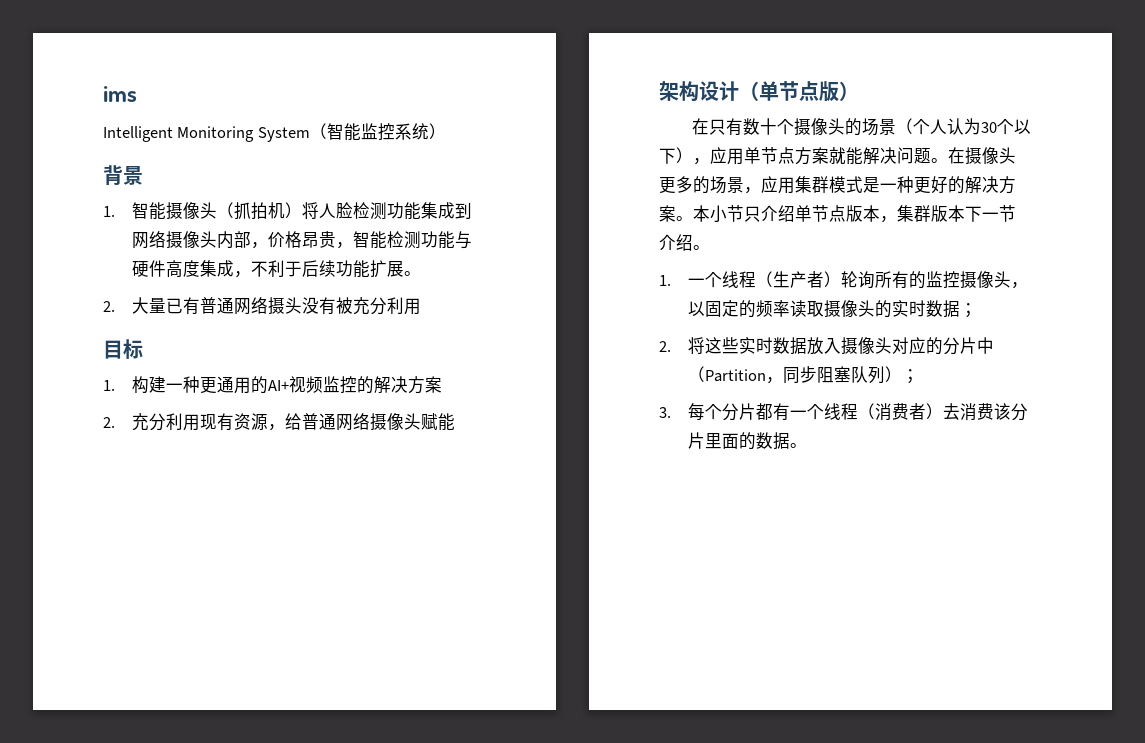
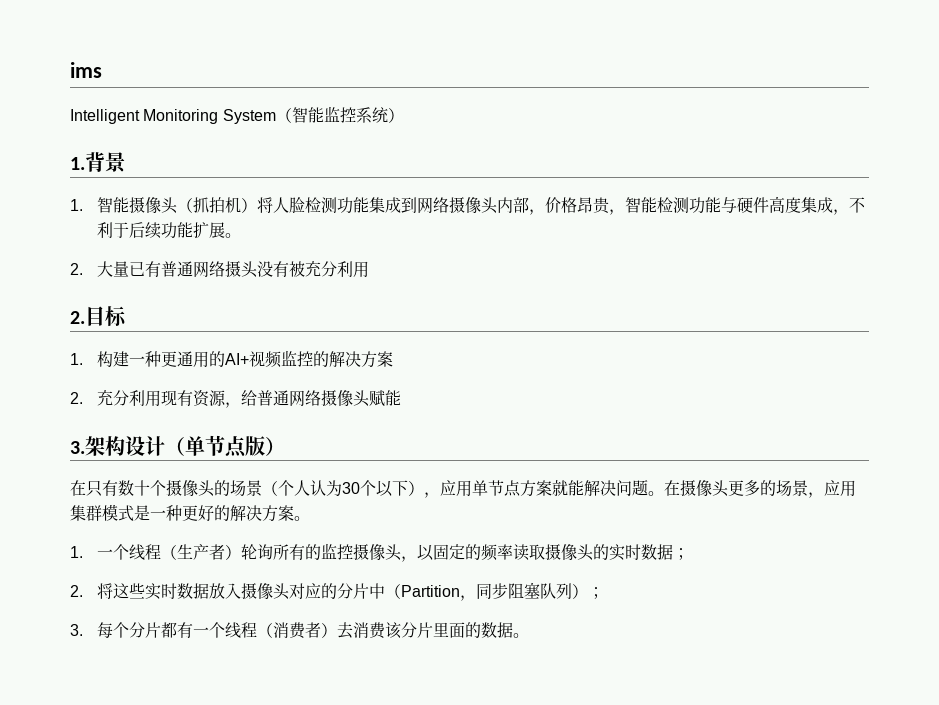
(446, 131) none -> [70,157,85,170] 1.
(421, 306) none -> [70,311,85,324] 2.
(455, 422) none -> [70,441,85,454] 3.
[693,205,1016,223] [659,234,710,251] 本小节只介绍单节点版本，集群版本下一节介绍。 -> (310, 518) none

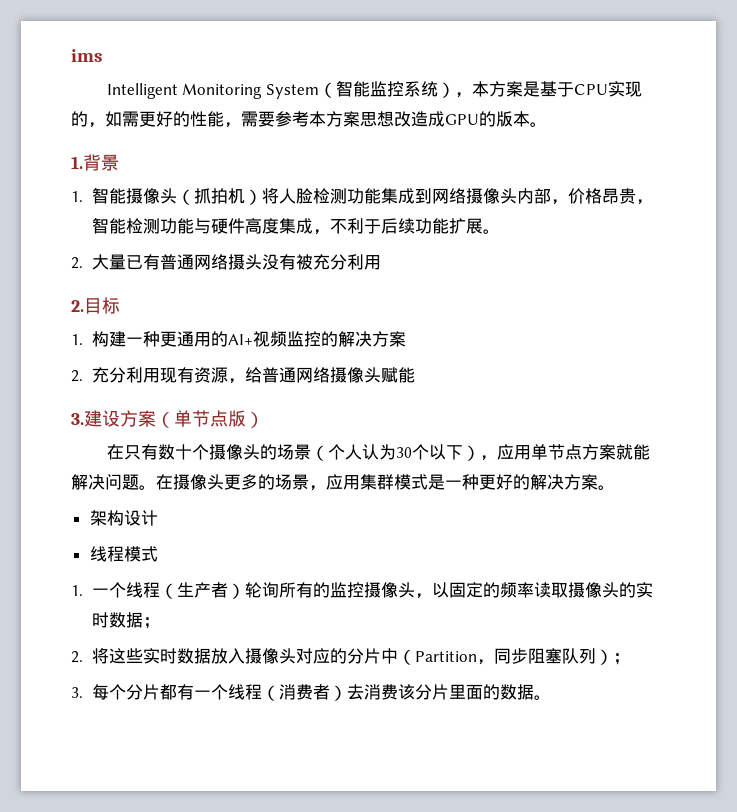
(404, 115) none -> [454,81,642,98] [71,111,547,128] ，本方案是基于CPU实现的，如需更好的性能，需要参考本方案思想改造成GPU的版本。
[85,436,165,456] 架构设计 -> [84,410,156,427] 建设方案
(310, 518) none -> [89,510,158,526] [89,546,158,562] // 架构设计 // 线程模式

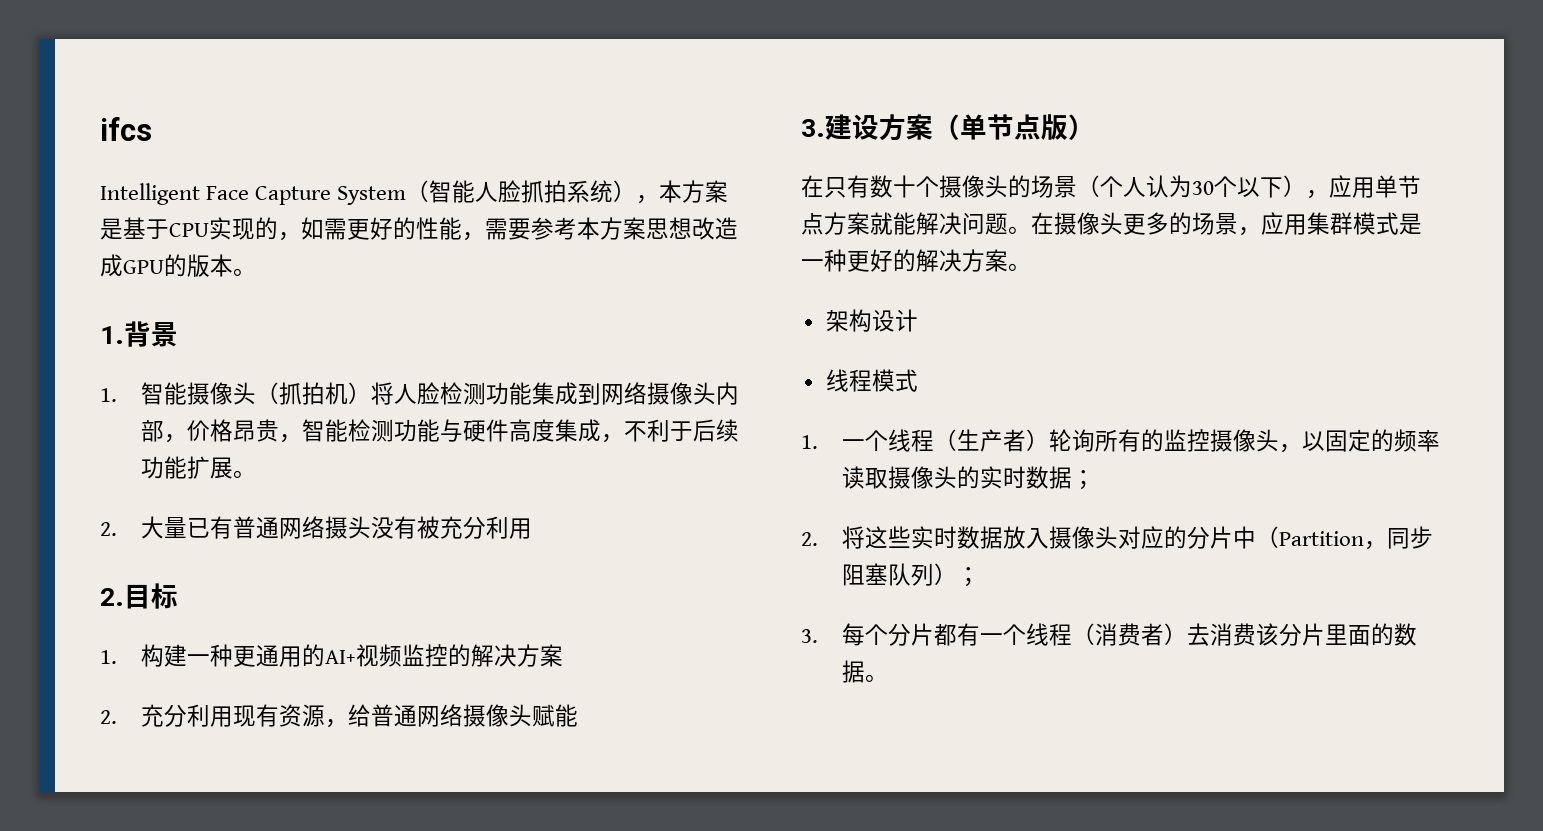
[71,49,102,62] ims -> [100,117,152,141] ifcs
[182,83,263,99] Monitoring -> [206,186,332,205] Face Capture
[369,81,404,97] 监控 -> [475,180,568,203] 人脸抓拍

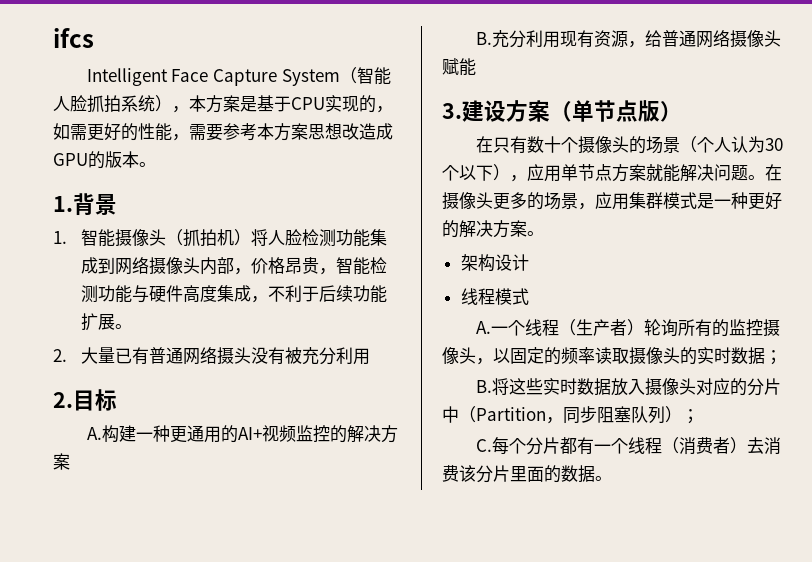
[100,650,117,664] 1. -> [86,427,102,440] A.
[100,710,117,724] 2. -> [475,32,492,45] B.
[801,435,818,449] 1. -> [475,321,491,334] A.
[801,532,818,546] 2. -> [475,380,492,393] B.
[801,629,818,643] 3. -> [475,439,492,452] C.

